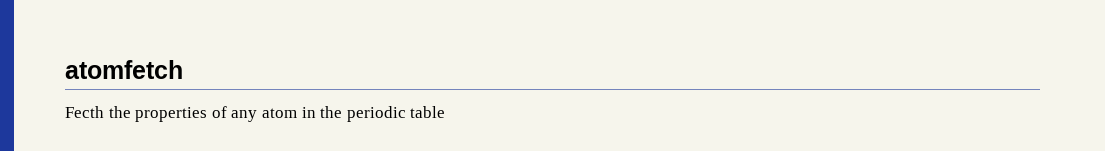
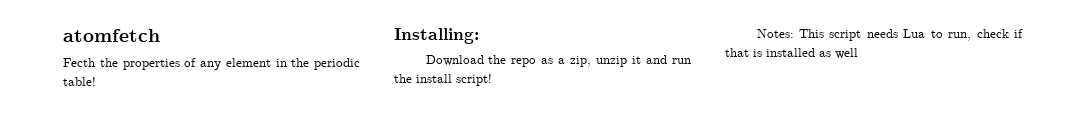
[261,108,297,118] atom -> [225,58,271,67] element
[410,106,446,118] table -> [63,77,96,86] [394,28,479,44] [425,55,691,67] [394,74,492,86] [756,29,1023,41] [725,48,858,59] table! // Installing: // Download the repo as a zip, unzip it and run the install script! // Notes: This script needs Lua to run, check if that is installed as well

